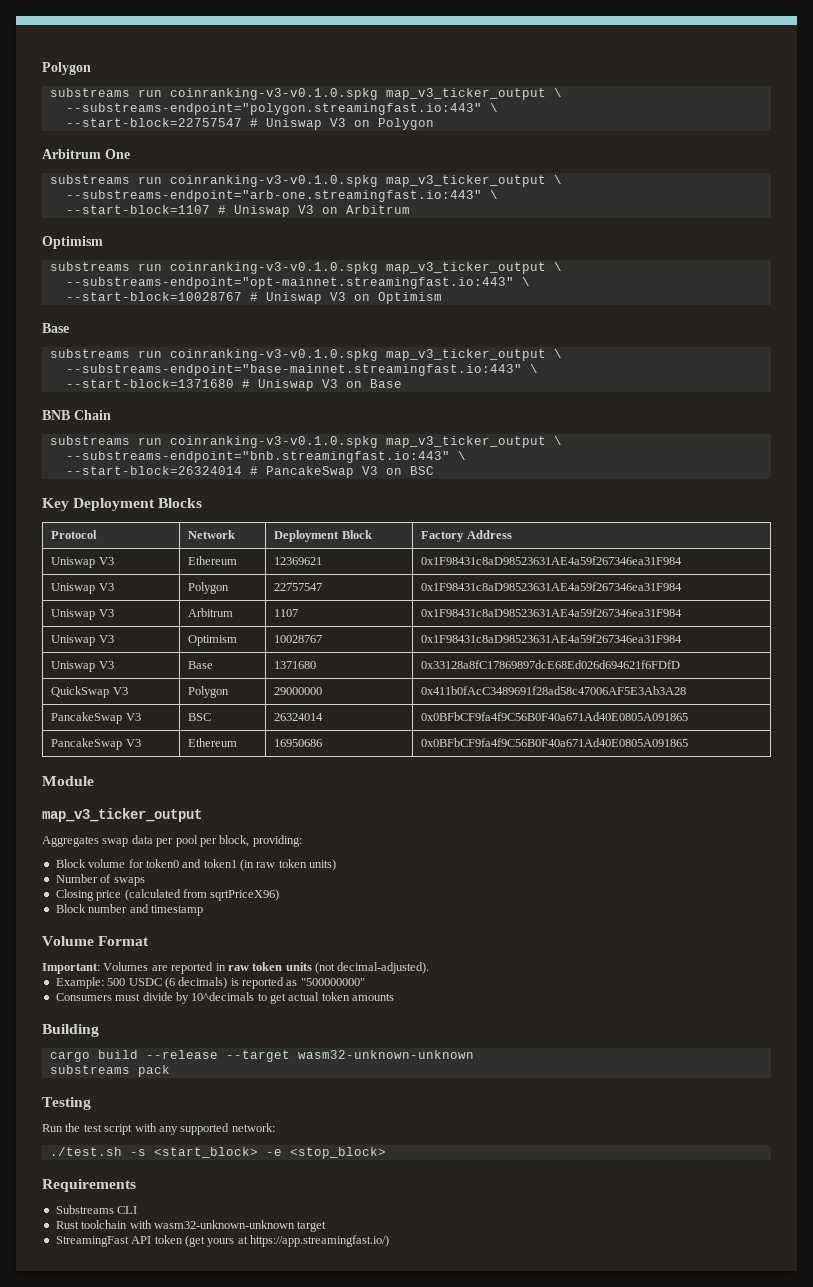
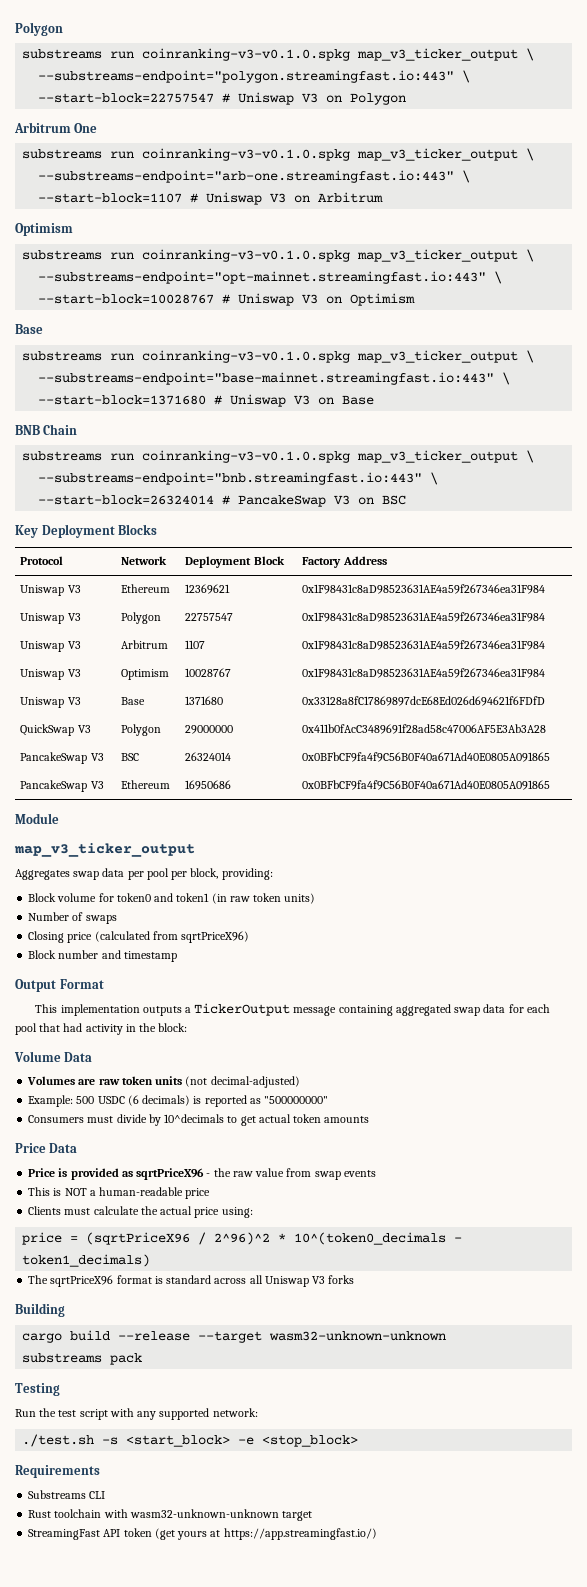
[42,936,94,946] Volume -> [15,979,56,992] Output
[42,962,226,974] Important: Volumes are reported in -> [35,1003,550,1016] [15,1023,188,1035] [14,1051,93,1062] [27,1076,96,1085] This implementation outputs a TickerOutput message containing aggregated swap data for each pool that had activity in the block: // Volume Data // Volumes are
[337,962,430,974] decimal-adjusted). -> [210,1076,300,1088] decimal-adjusted)
(395, 997) none -> [15,1143,78,1153] [28,1168,376,1180] [28,1187,211,1199] [28,1206,253,1218] [22,1232,463,1245] [22,1254,151,1267] [28,1275,355,1287] // Price Data // Price is provided as sqrtPriceX96 - the raw value from swap events // This is NOT a human-readable price // Clients must calculate the actual price using: // price = (sqrtPriceX96 / 2^96)^2 * 10^(token0_decimals - token1_decimals) // The sqrtPriceX96 format is standard across all Uniswap V3 forks

